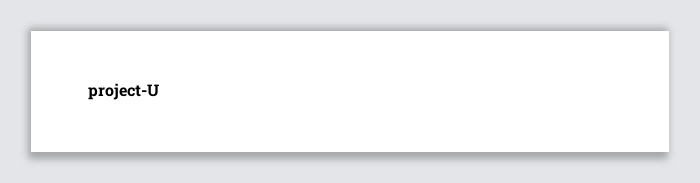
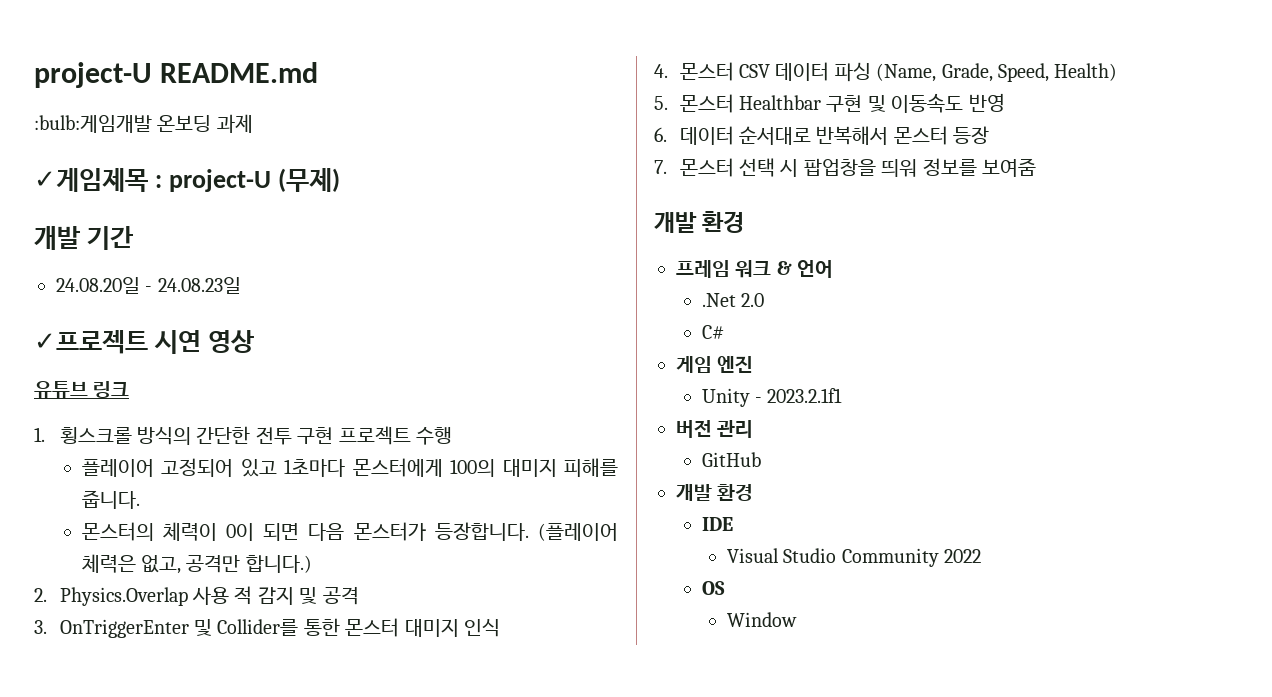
[88,83,159,100] project-U -> [34,62,318,88] [34,114,253,133] [34,168,341,192] [34,226,135,250] [56,277,241,294] [34,330,255,354] [34,381,130,398] [34,426,452,445] [81,458,618,477] [81,490,140,509] [81,522,618,541] [81,554,312,574] [34,586,359,606] [34,618,500,638] [654,62,1118,82] [654,93,1005,113] [654,126,990,145] [654,158,1036,177] [654,211,745,233] [676,260,834,278] [701,293,764,307] [701,325,724,339] [676,356,754,373] [701,388,843,407] [676,420,754,438] [701,452,761,467] [676,484,754,501] [701,517,733,531] [727,548,982,567] [701,581,725,595] [727,612,798,627] project-U README.md // :bulb:게임개발 온보딩 과제 // ✓게임제목 : project-U (무제) // 개발 기간 // 24.08.20일 - 24.08.23일 // ✓프로젝트 시연 영상 // 유튜브 링크 // 1. 횡스크롤 방식의 간단한 전투 구현 프로젝트 수행 // 플레이어 고정되어 있고 1초마다 몬스터에게 100의 대미지 피해를 줍니다. // 몬스터의 체력이 0이 되면 다음 몬스터가 등장합니다. (플레이어 체력은 없고, 공격만 합니다.) // 2. Physics.Overlap 사용 적 감지 및 공격 // 3. OnTriggerEnter 및 Collider를 통한 몬스터 대미지 인식 // 4. 몬스터 CSV 데이터 파싱 (Name, Grade, Speed, Health) // 5. 몬스터 Healthbar 구현 및 이동속도 반영 // 6. 데이터 순서대로 반복해서 몬스터 등장 // 7. 몬스터 선택 시 팝업창을 띄워 정보를 보여줌 // 개발 환경 // 프레임 워크 & 언어 // .Net 2.0 // C# // 게임 엔진 // Unity - 2023.2.1f1 // 버전 관리 // GitHub // 개발 환경 // IDE // Visual Studio Community 2022 // OS // Window

